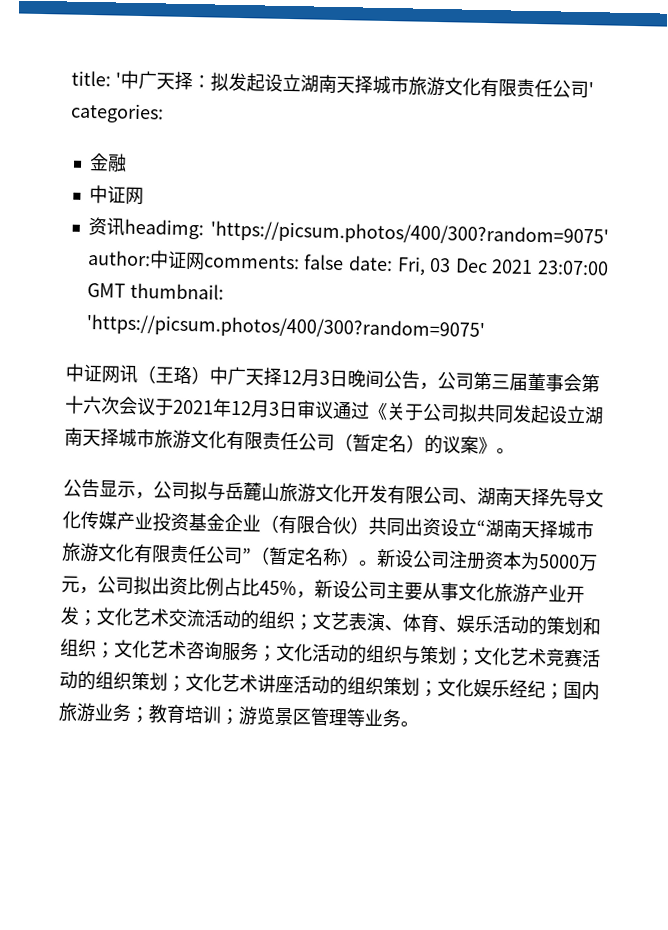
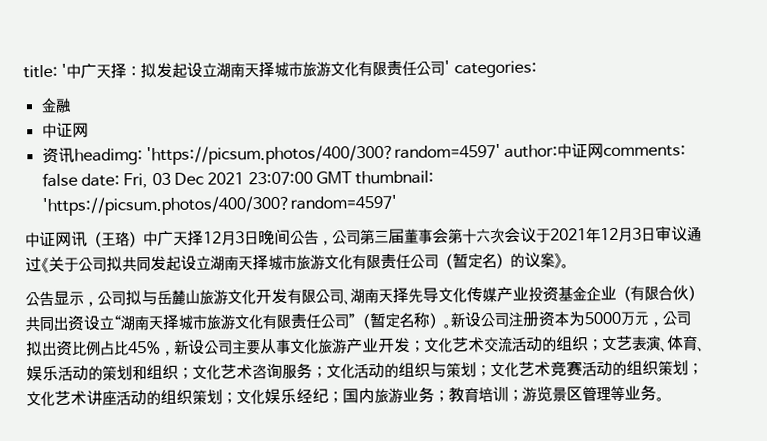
[210,220,609,248] 'https://picsum.photos/400/300?random=9075' -> [145,143,501,166] 'https://picsum.photos/400/300?random=4597'
[85,313,485,342] 'https://picsum.photos/400/300?random=9075' -> [41,194,397,217] 'https://picsum.photos/400/300?random=4597'

